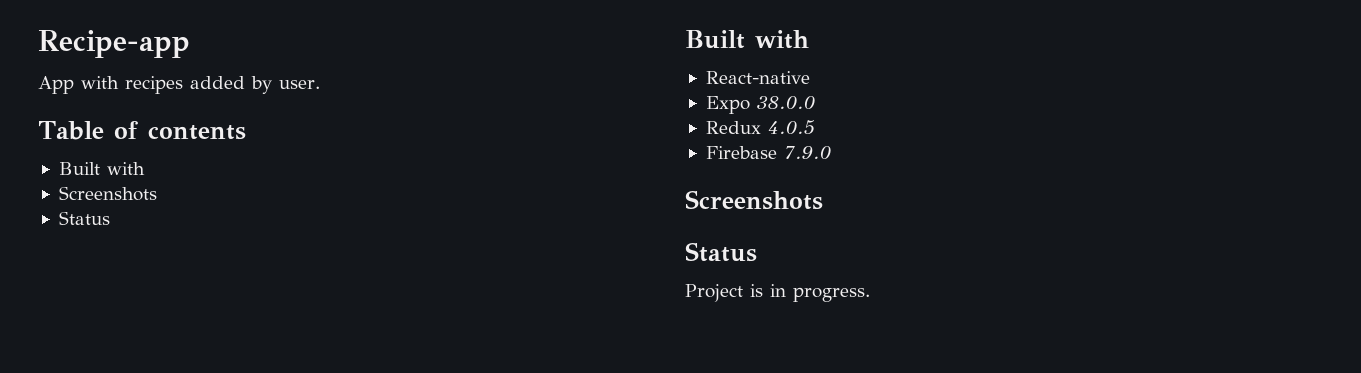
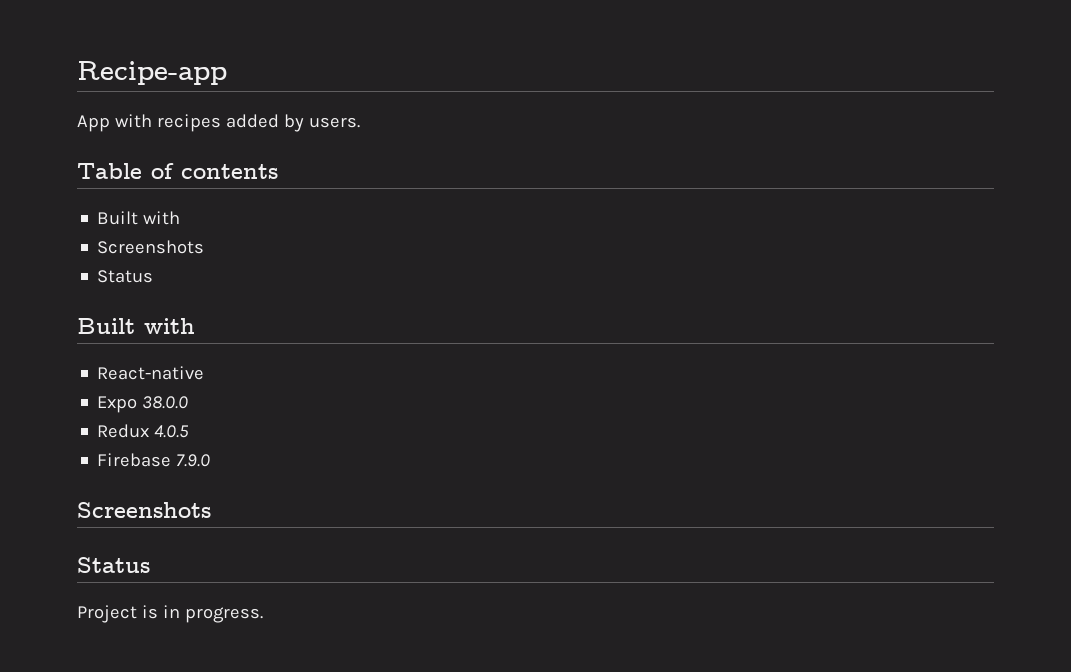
[279,80,320,89] user. -> [308,117,360,128] users.

